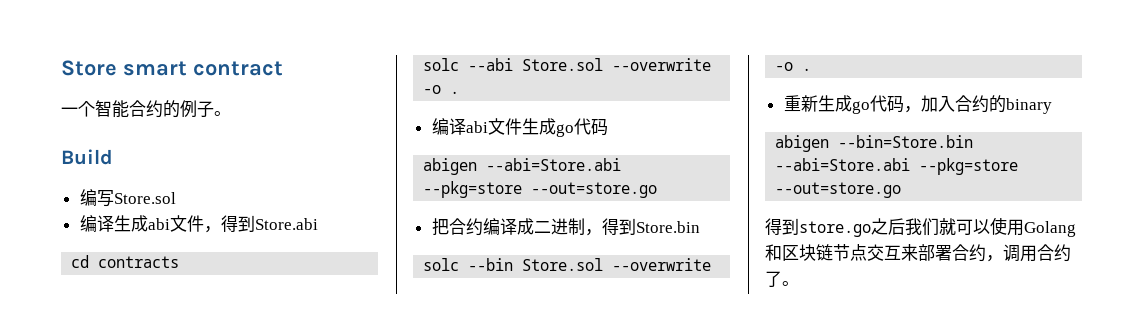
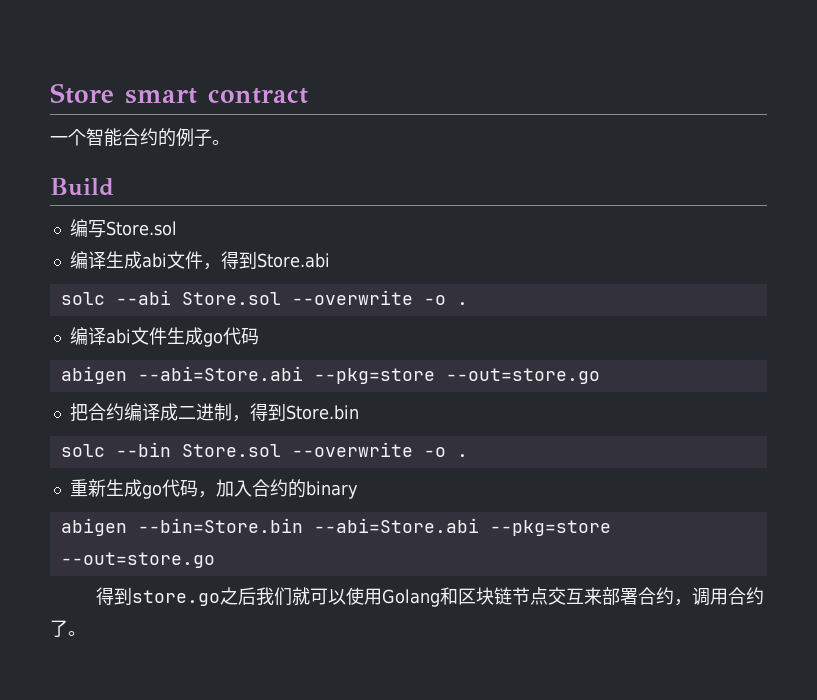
[71,255,180,268] // cd contracts -> (330, 260) none

